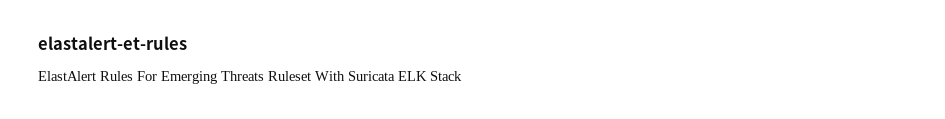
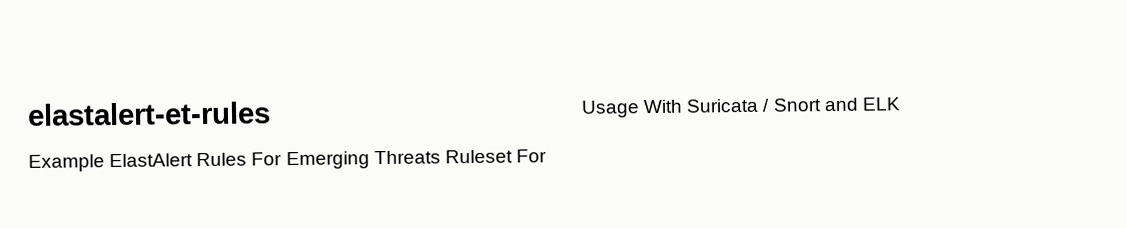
(187, 43) none -> [28,154,105,172] Example
[315,71,462,81] With Suricata ELK Stack -> [515,149,547,163] [581,97,900,118] For Usage With Suricata / Snort and ELK

